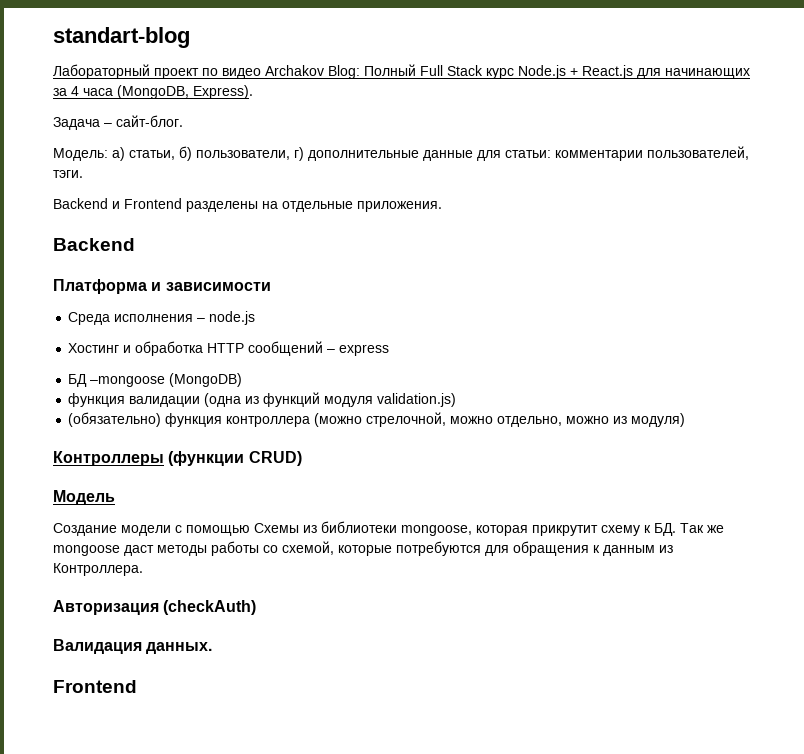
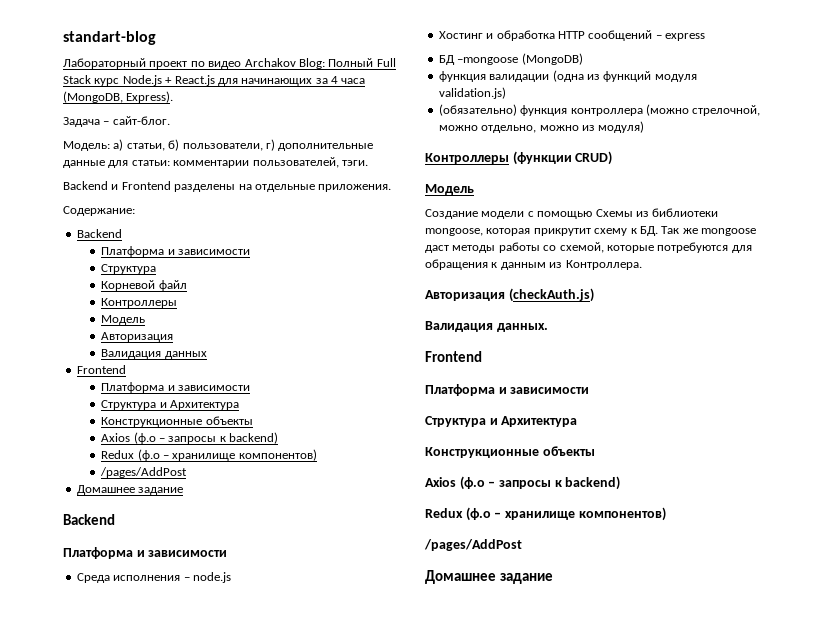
(442, 206) none -> [63,206,135,216] [76,229,122,238] [101,246,250,257] [101,264,157,274] [101,280,187,291] [101,298,178,308] [101,315,146,325] [101,332,174,342] [101,349,207,359] [76,365,126,374] [101,382,250,393] [101,400,239,410] [101,416,253,427] [101,432,279,444] [101,449,317,461] [100,467,188,478] [76,485,184,495] // Содержание: // Backend // Платформа и зависимости // Структура // Корневой файл // Контроллеры // Модель // Авторизация // Валидация данных // Frontend // Платформа и зависимости // Структура и Архитектура // Конструкционные объекты // Axios (ф.о – запросы к backend) // Redux (ф.о – хранилище компонентов) // /pages/AddPost // Домашнее задание
[163,600,257,615] (checkAuth) -> [508,288,594,302] (checkAuth.js)
(137, 686) none -> [425,384,590,396] [425,416,578,427] [425,446,595,458] [425,476,621,490] [425,507,666,521] [424,539,522,551] [425,570,553,584] // Платформа и зависимости // Структура и Архитектура // Конструкционные объекты // Axios (ф.о – запросы к backend) // Redux (ф.о – хранилище компонентов) // /pages/AddPost // Домашнее задание

